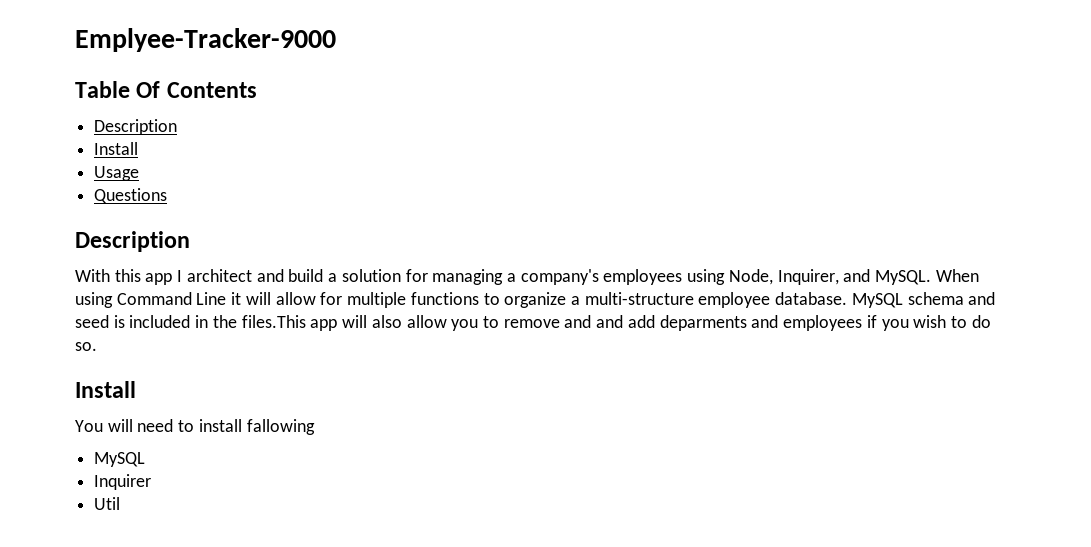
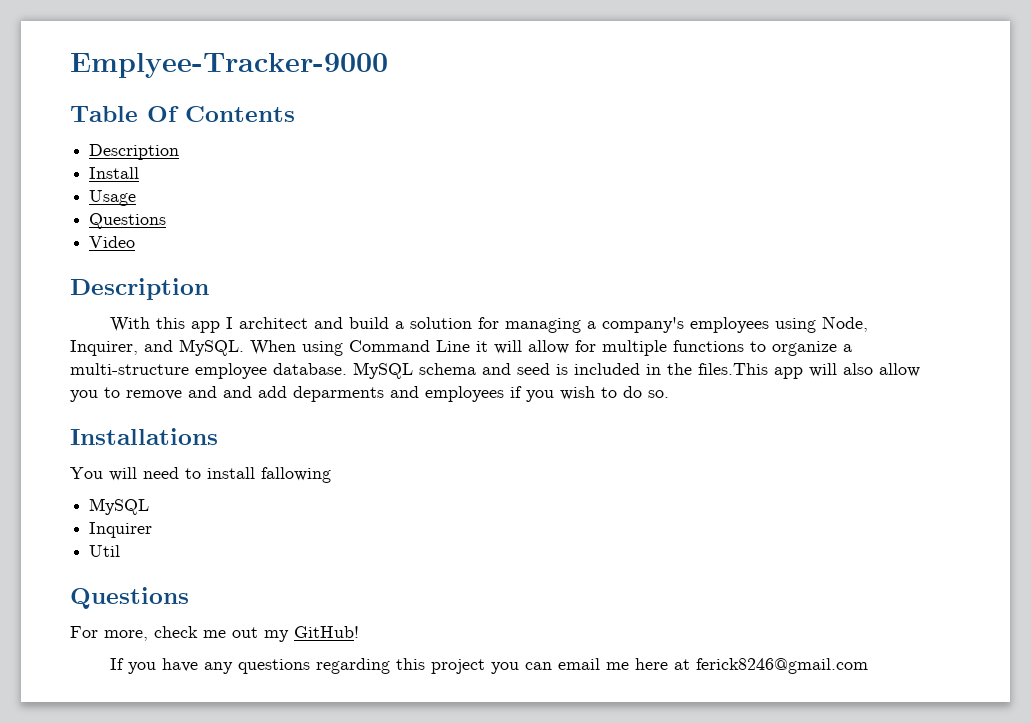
(168, 196) none -> [89,236,136,248] // Video
[75,381,136,398] Install -> [70,428,218,445] Installations
(121, 503) none -> [70,587,189,609] [70,626,359,642] [109,658,868,674] // Questions // For more, check me out my GitHub! // If you have any questions regarding this project you can email me here at ferick8246@gmail.com

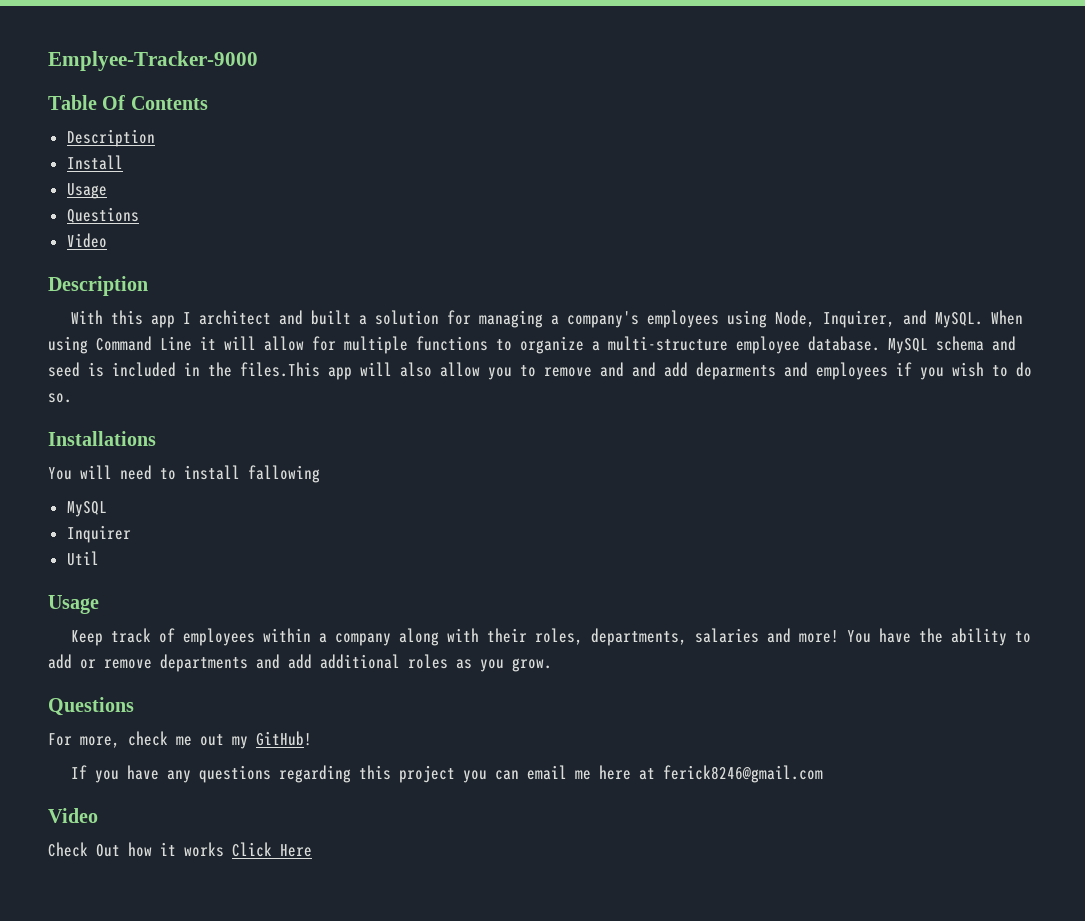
[348,317,389,329] build -> [311,310,352,325] built
(121, 551) none -> [48,595,99,614] [71,628,1032,646] [48,654,552,672] // Usage // Keep track of employees within a company along with their roles, departments, salaries and more! You have the ability to add or remove departments and add additional roles as you grow.
(868, 666) none -> [48,808,98,823] [48,842,312,857] // Video // Check Out how it works Click Here

